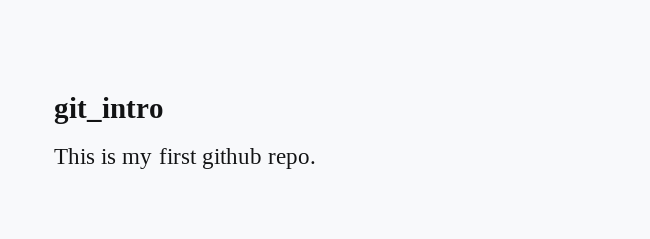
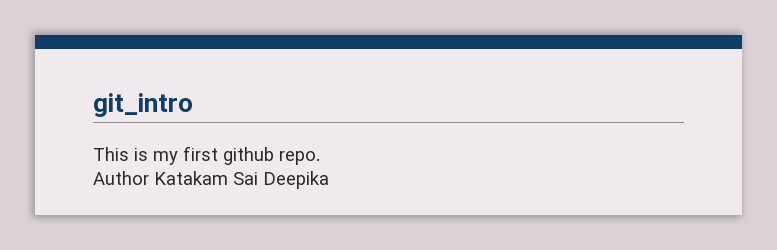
(317, 161) none -> [93,171,329,189] // Author Katakam Sai Deepika

